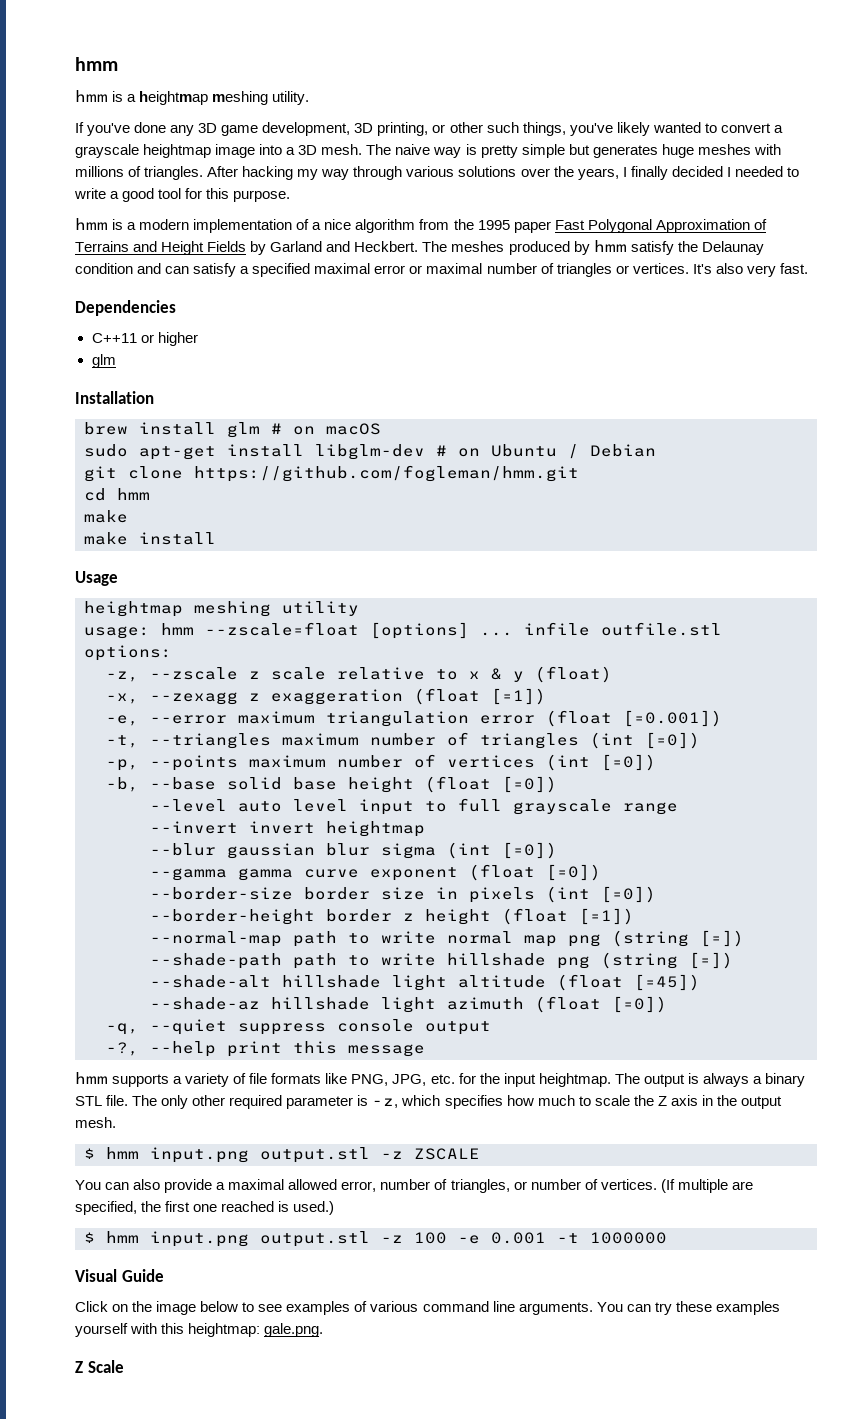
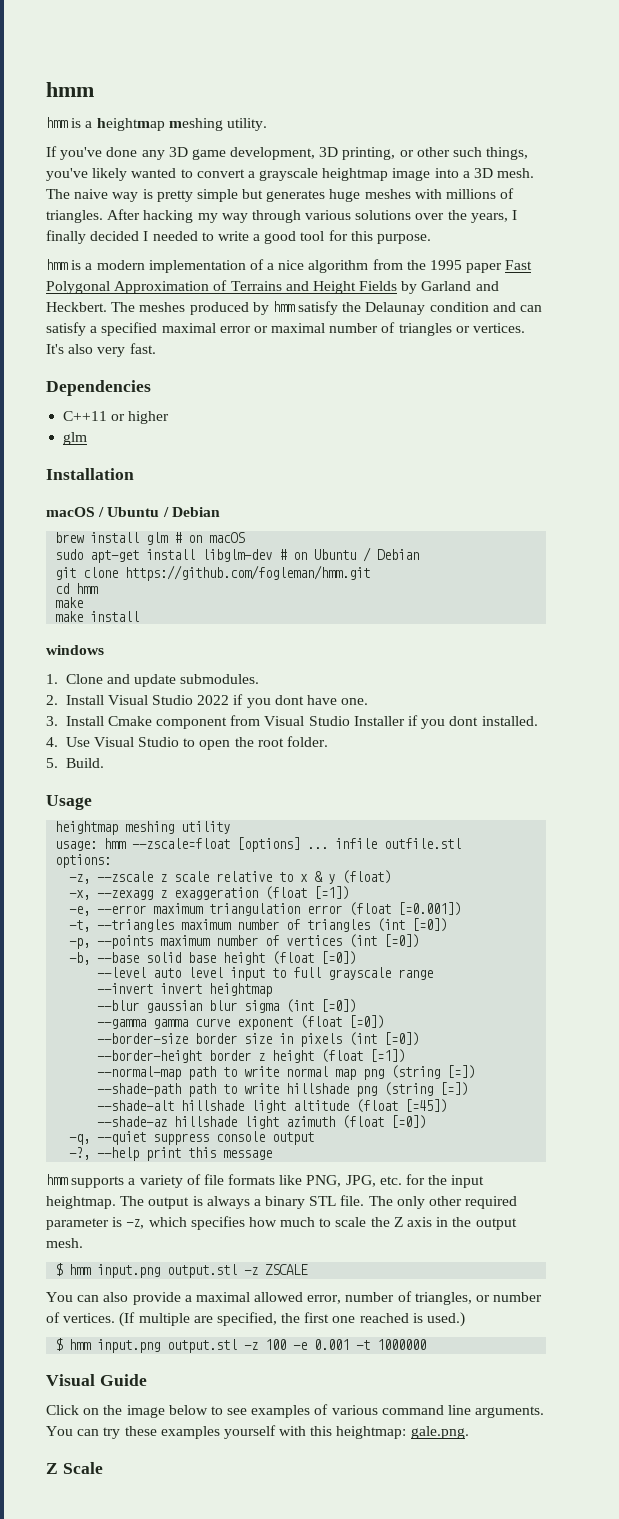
(154, 397) none -> [46,507,220,517] // macOS / Ubuntu / Debian
(216, 538) none -> [46,645,104,655] [46,674,260,687] [46,694,369,708] [46,715,538,729] [46,736,329,750] [46,758,104,768] // windows // 1. Clone and update submodules. // 2. Install Visual Studio 2022 if you dont have one. // 3. Install Cmake component from Visual Studio Installer if you dont installed. // 4. Use Visual Studio to open the root folder. // 5. Build.

